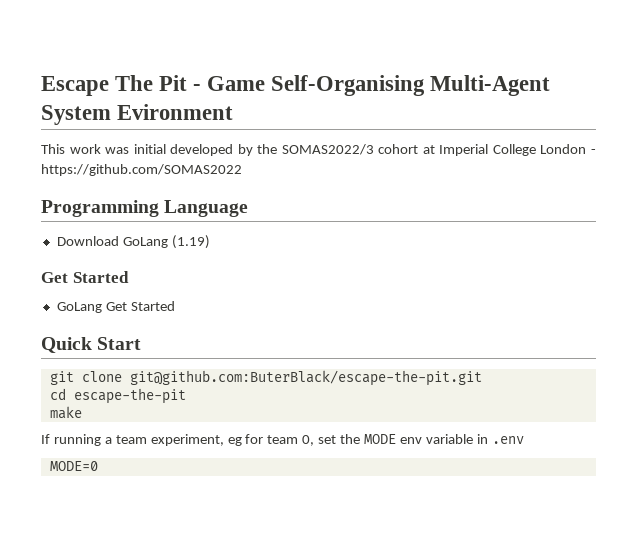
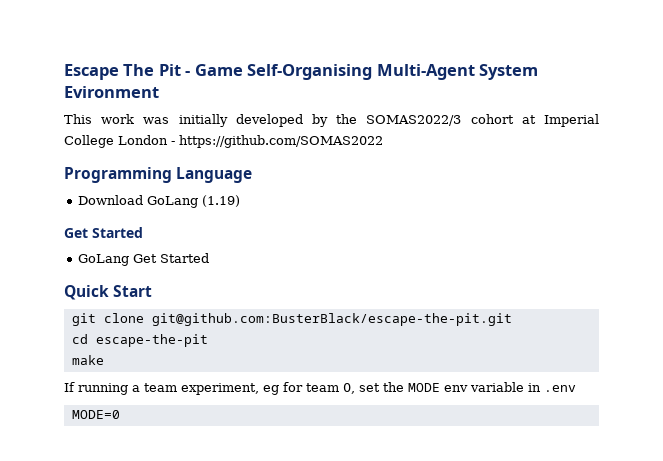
[133,144,166,154] initial -> [178,114,228,127] initially
[129,370,482,386] git@github.com:ButerBlack/escape-the-pit.git -> [151,313,512,326] git@github.com:BusterBlack/escape-the-pit.git

